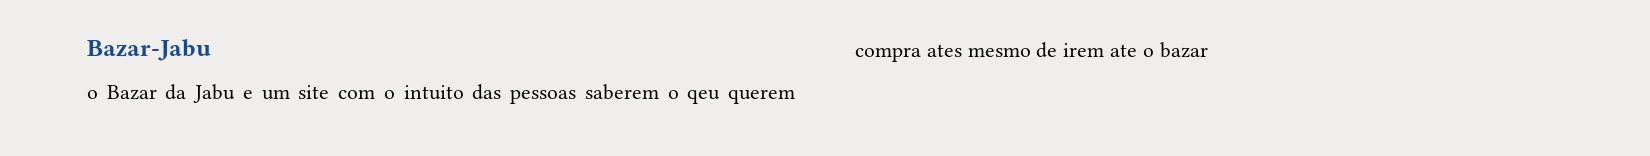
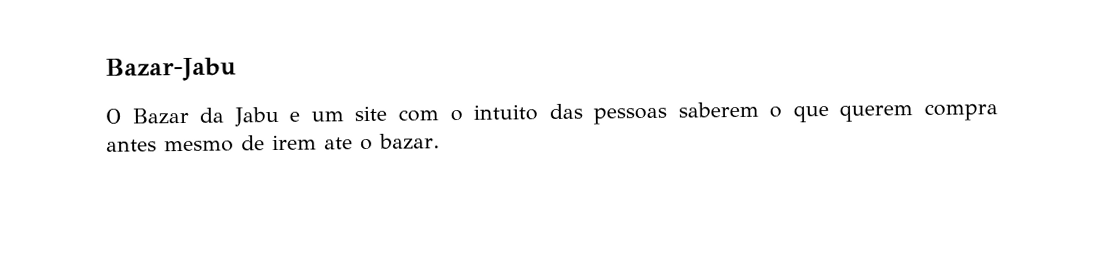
[87,90,98,99] o -> [105,108,121,124] O
[687,89,721,104] qeu -> [792,105,829,123] que
[926,44,962,57] ates -> [106,139,157,152] antes
[1159,42,1208,58] bazar -> [379,133,440,150] bazar.

